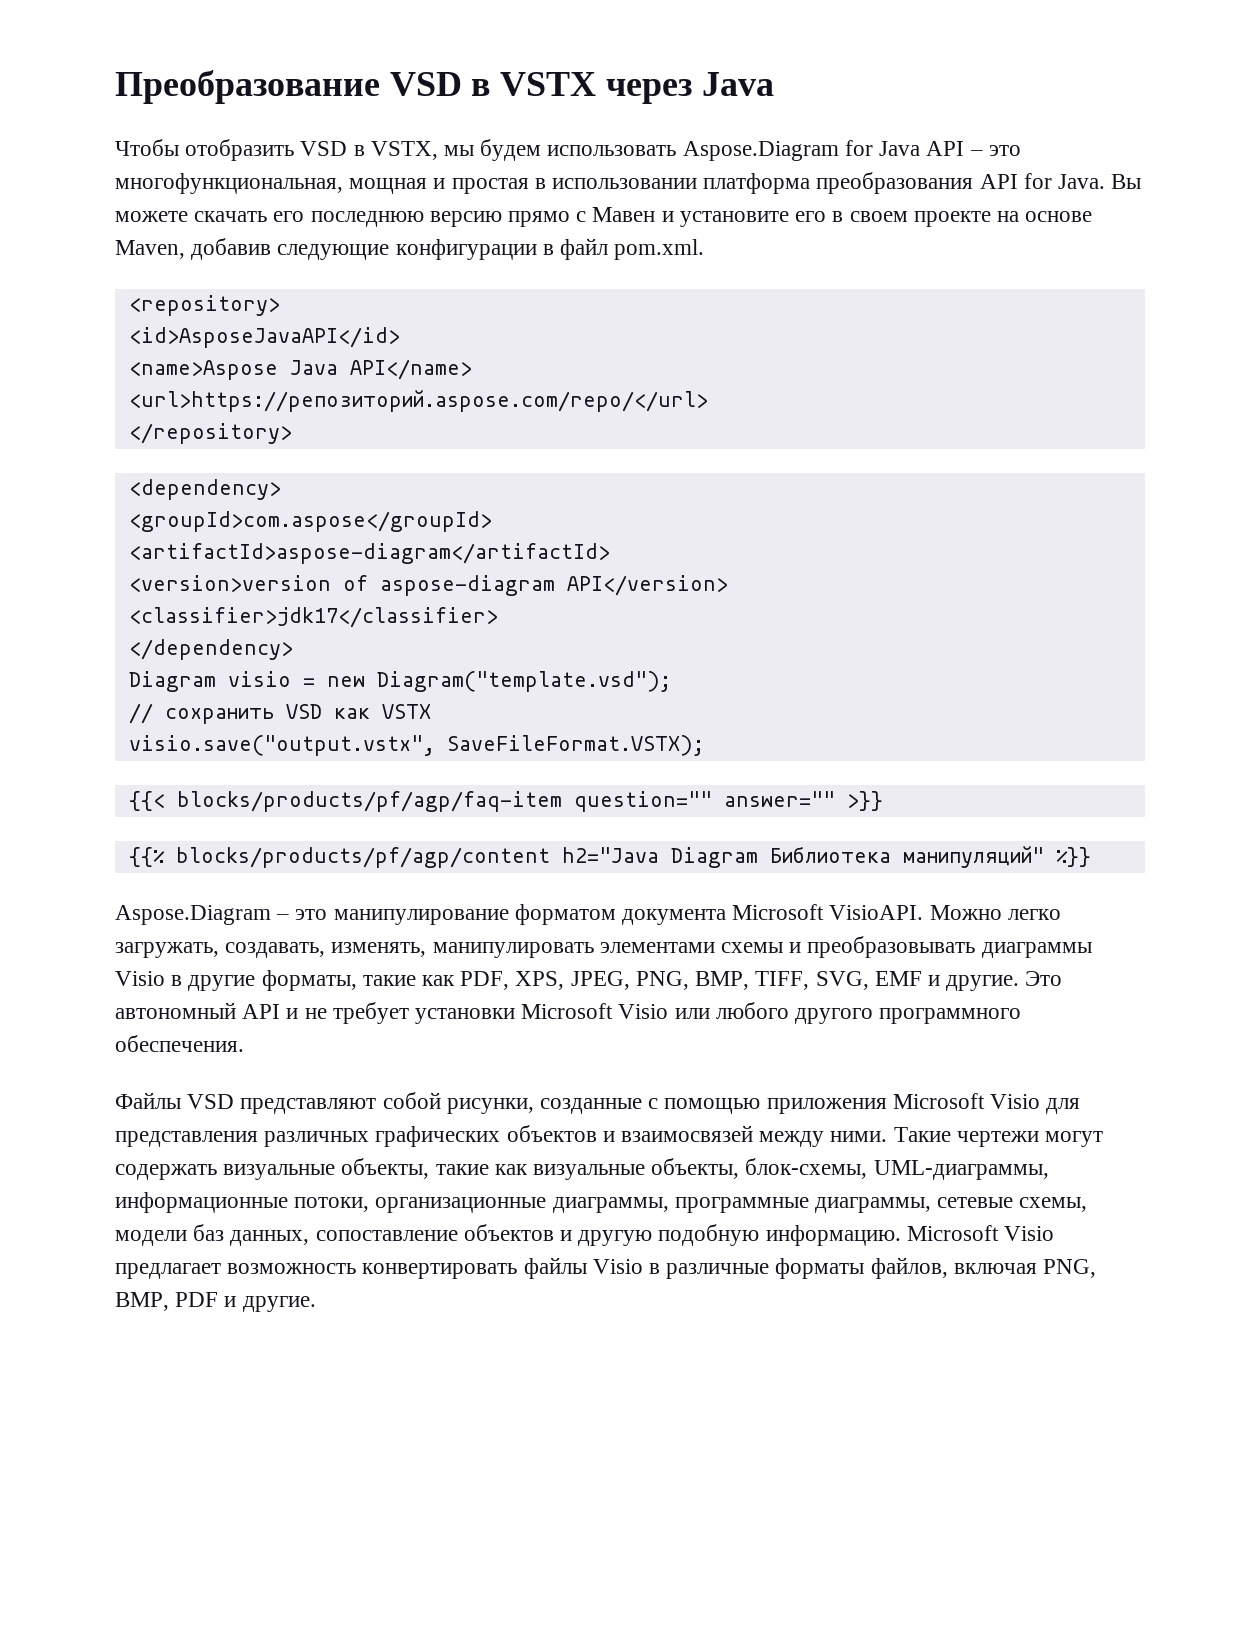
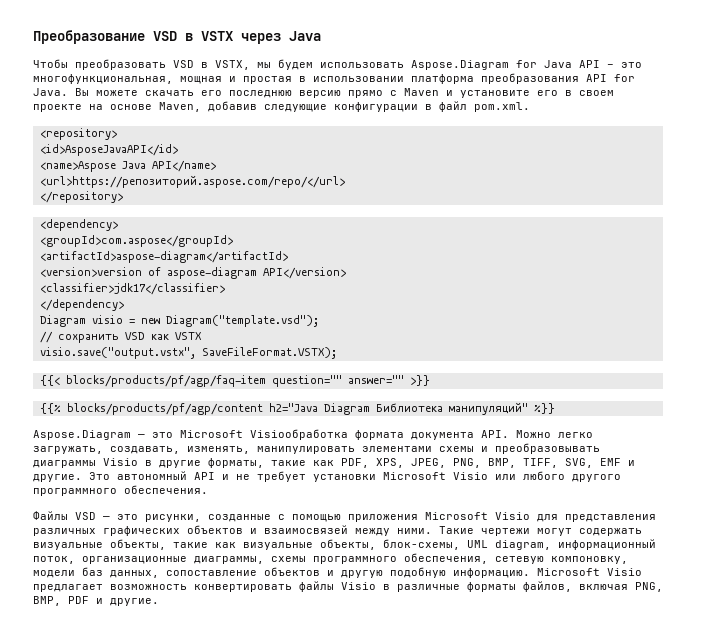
[185,139,295,161] отобразить -> [75,59,166,70] преобразовать
[592,207,656,222] Мавен -> [404,88,439,96] Maven
[276,904,924,925] – это манипулирование форматом документа Microsoft VisioAPI. -> [138,429,509,440] — это Microsoft Visioобработка формата документа API.
[240,1092,441,1114] представляют собой -> [103,514,138,520] — это
[873,1160,1049,1180] [115,1192,1088,1213] UML-диаграммы, информационные потоки, организационные диаграммы, программные диаграммы, сетевые схемы, -> [467,539,656,550] [33,553,628,564] UML diagram, информационный поток, организационные диаграммы, схемы программного обеспечения, сетевую компоновку,

